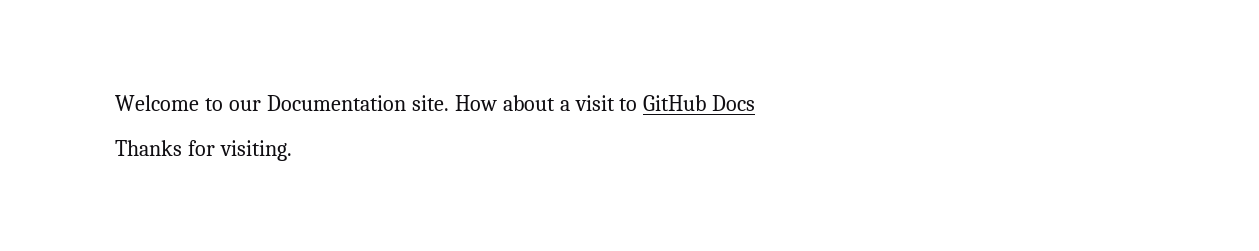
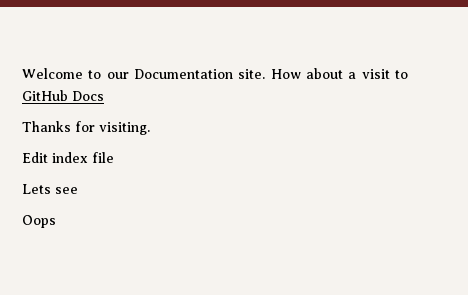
(292, 150) none -> [22,152,114,163] [22,184,78,194] [22,215,56,228] // Edit index file // Lets see // Oops

